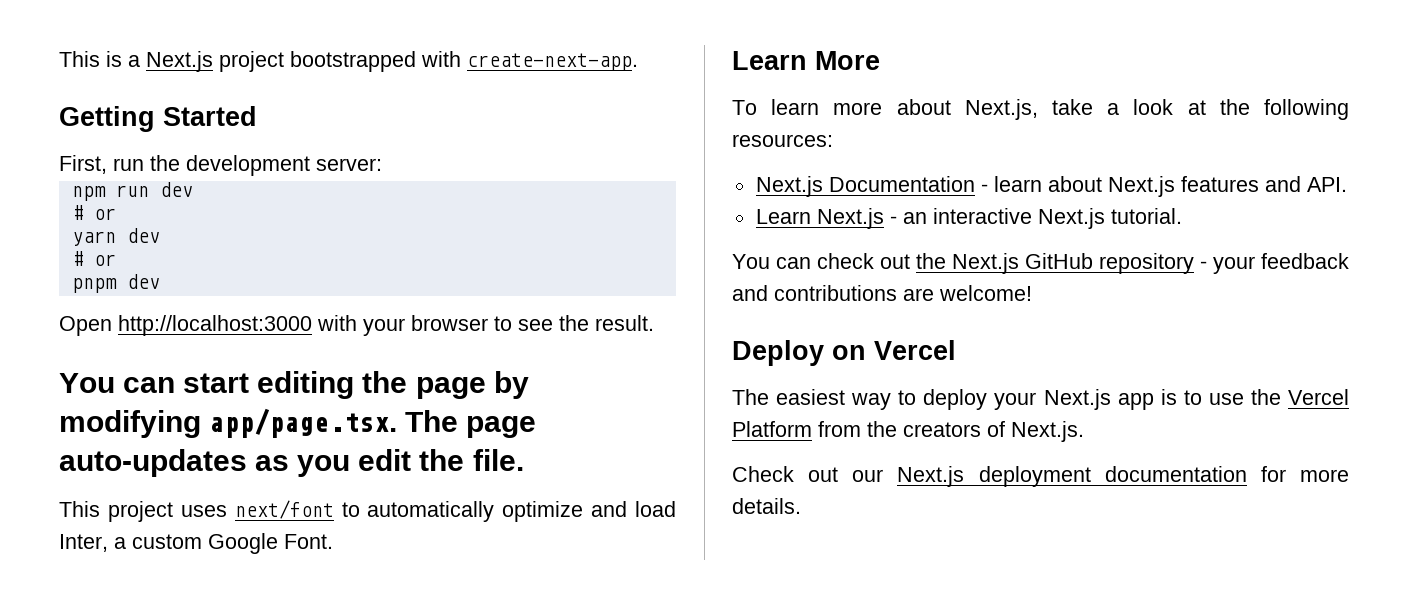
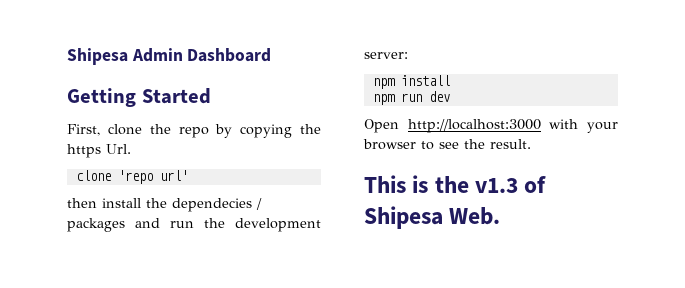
[59,51,638,72] [59,106,257,132] [59,155,107,174] This is a Next.js project bootstrapped with create-next-app. // Getting Started // First, -> [67,48,272,65] [67,88,211,107] [67,124,321,138] [67,144,131,158] [75,170,188,184] [67,198,262,212] [67,218,160,232] Shipesa Admin Dashboard // Getting Started // First, clone the repo by copying the https Url. // clone 'repo url' // then install the dependecies / packages and
(382, 164) none -> [372,75,450,89] // npm install
[71,205,116,220] [71,228,160,246] [71,251,116,266] [71,274,160,293] // # or // yarn dev // # or // pnpm dev -> (450, 96) none
[59,371,529,399] [59,408,537,438] [59,449,524,477] [59,500,676,522] [59,533,333,554] [732,51,880,70] [732,99,1349,120] [732,134,833,147] [755,176,1347,197] [755,208,1182,229] [732,253,1349,274] [732,285,1032,301] [732,340,956,366] [732,389,1349,410] [732,421,1084,442] [732,466,1349,487] [732,498,801,514] You can start editing the page by modifying app/page.tsx. The page auto-updates as you edit the file. // This project uses next/font to automatically optimize and load Inter, a custom Google Font. // Learn More // To learn more about Next.js, take a look at the following resources: // Next.js Documentation - learn about Next.js features and API. // Learn Next.js - an interactive Next.js tutorial. // You can check out the Next.js GitHub repository - your feedback and contributions are welcome! // Deploy on Vercel // The easiest way to deploy your Next.js app is to use the Vercel Platform from the creators of Next.js. // Check out our Next.js deployment documentation for more details. -> [364,175,547,193] [364,206,501,229] This is the v1.3 of Shipesa Web.

